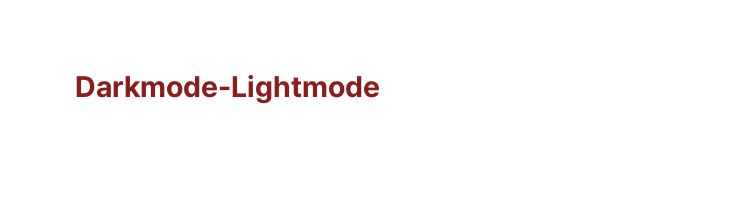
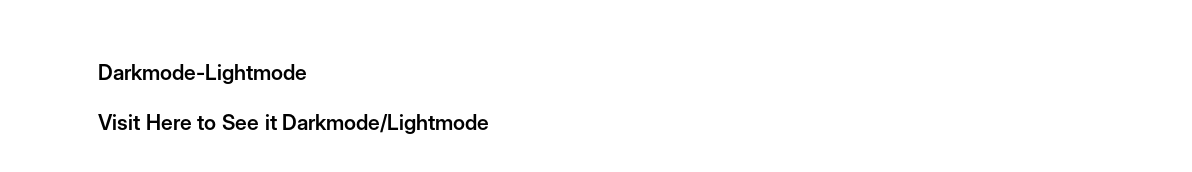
(380, 89) none -> [98,114,490,134] // Visit Here to See it Darkmode/Lightmode

